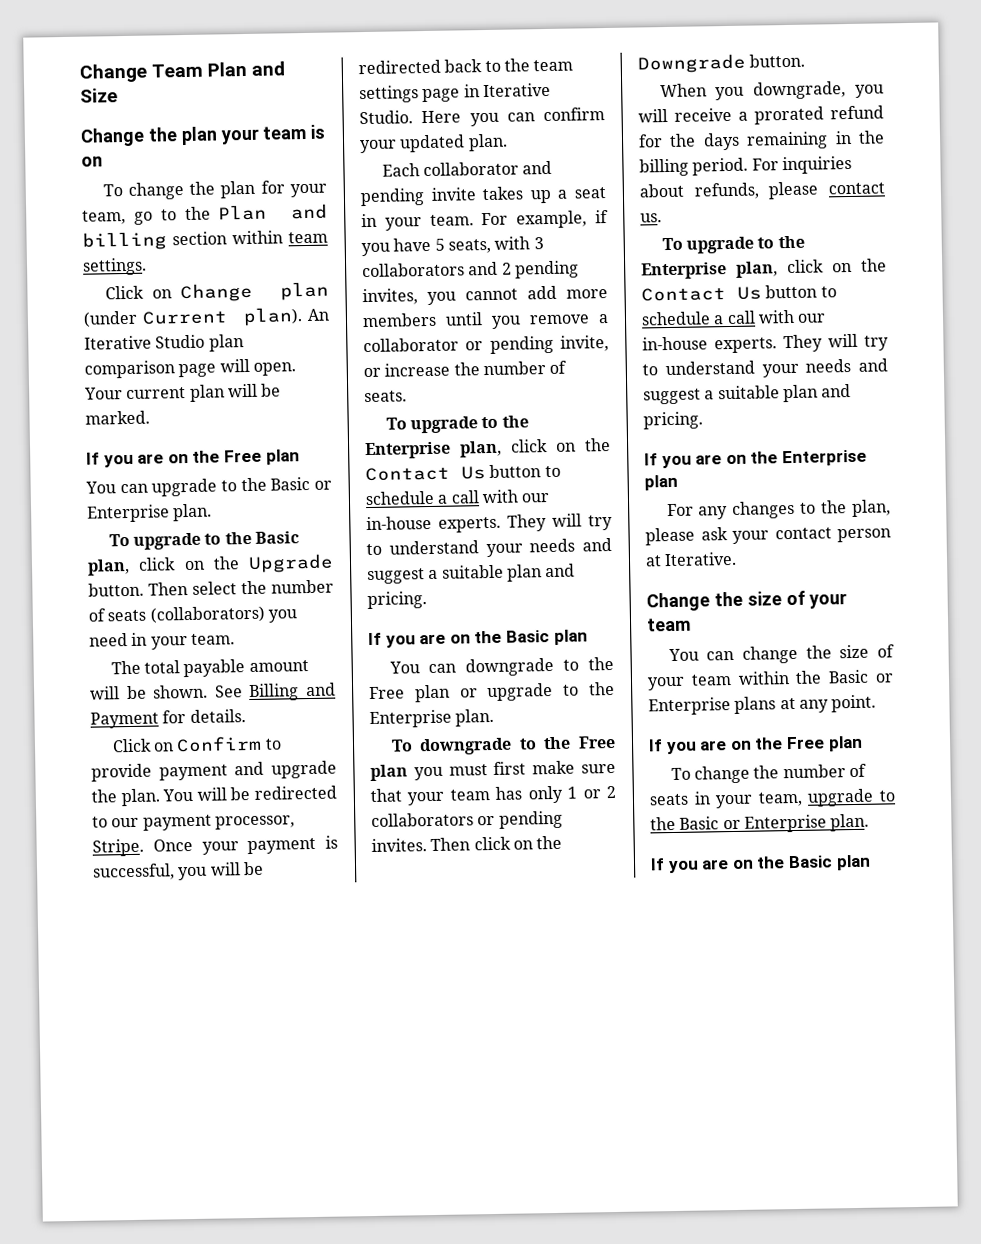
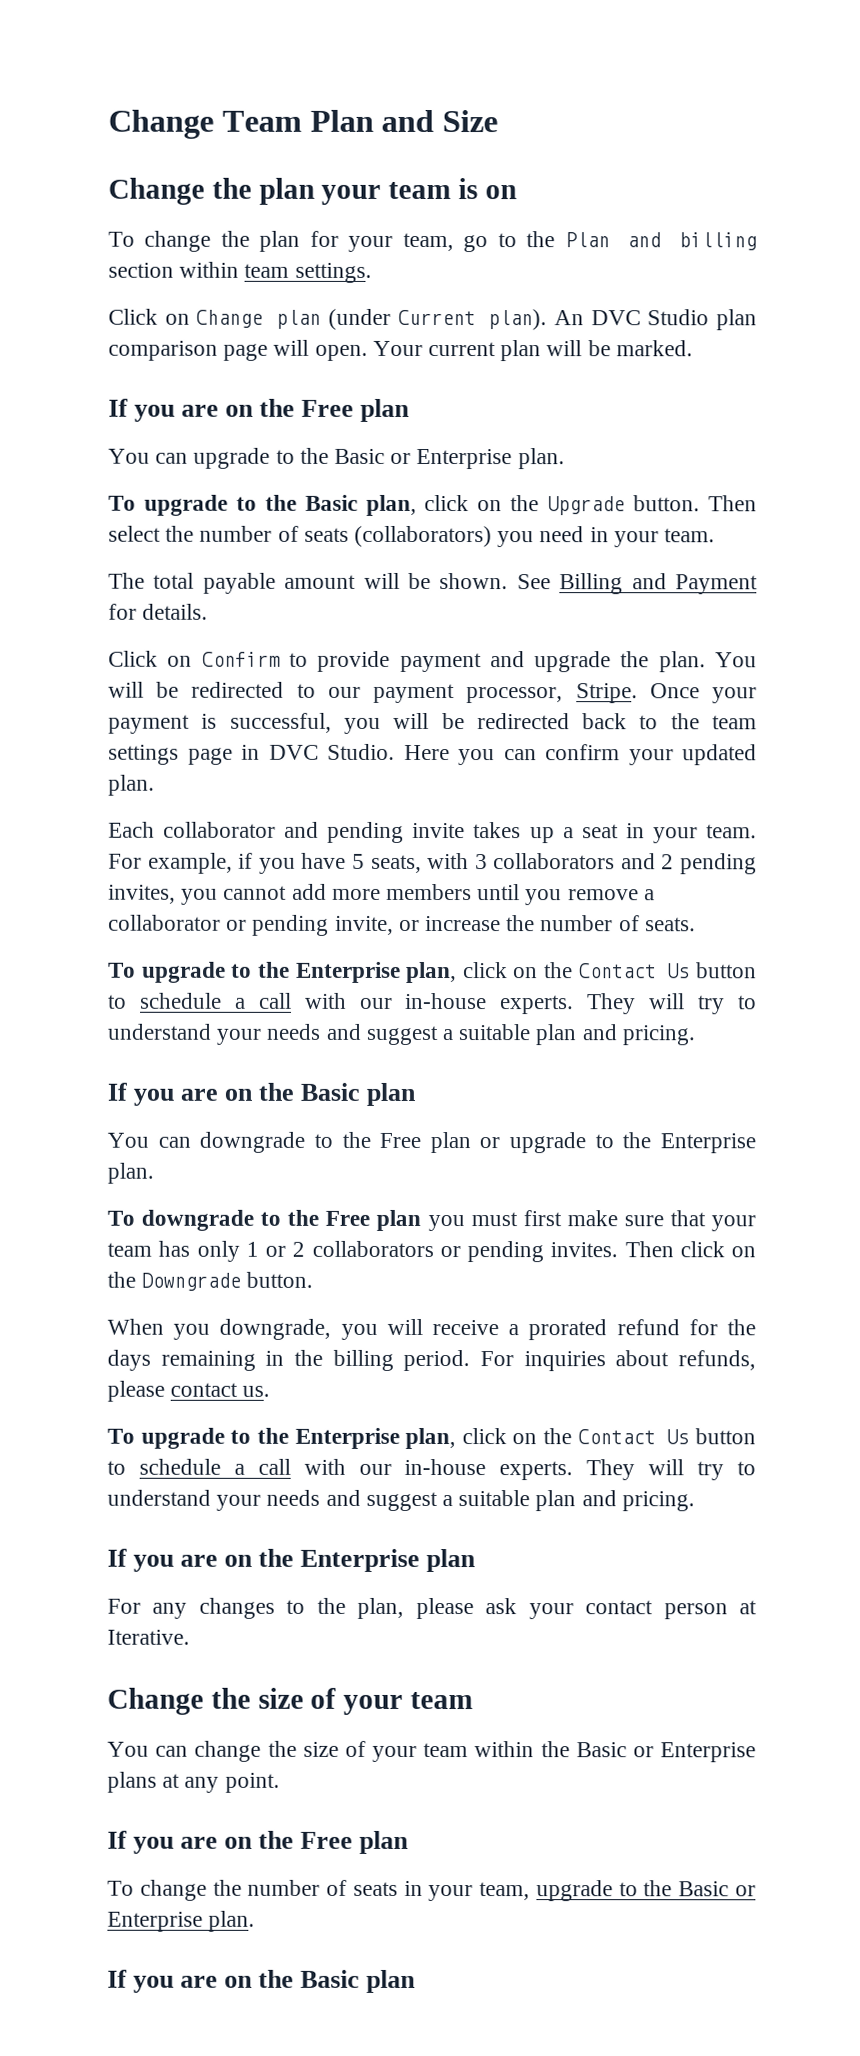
[84,335,152,350] Iterative -> [590,310,641,326] DVC
[482,82,551,98] Iterative -> [268,744,319,760] DVC

